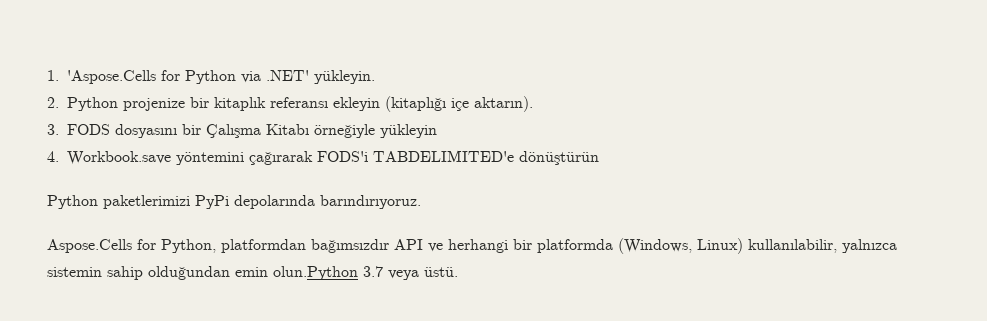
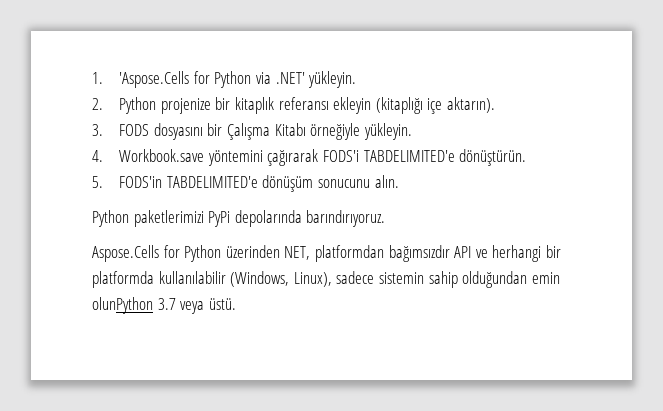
[380,124,437,138] yükleyin -> [363,123,412,140] yükleyin.
[519,151,599,165] dönüştürün -> [459,149,527,166] [92,175,399,192] dönüştürün. // 5. FODS'in TABDELIMITED'e dönüşüm sonucunu alın.
[161,239,216,253] Python, -> [184,245,311,262] Python üzerinden NET,
[618,238,897,254] (Windows, Linux) kullanılabilir, yalnızca -> [158,271,375,287] kullanılabilir (Windows, Linux), sadece
[273,266,358,280] olun.Python -> [92,297,153,314] olunPython

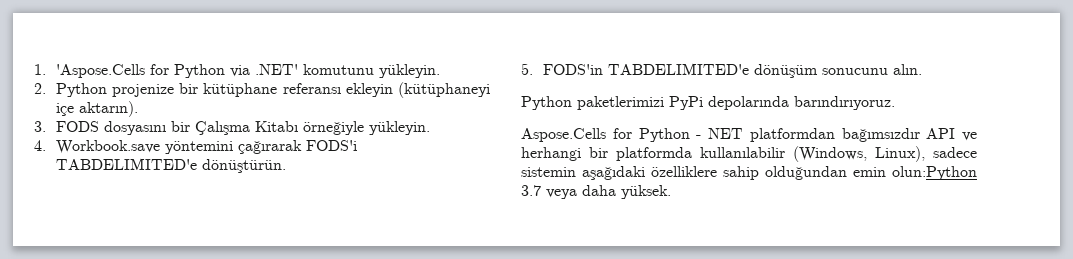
(305, 78) none -> [302,64,374,75] komutunu
[234,97,274,114] kitaplık -> [203,83,278,97] kütüphane
[375,97,423,114] (kitaplığı -> [398,82,490,98] (kütüphaneyi
[225,245,311,260] üzerinden NET, -> [696,128,743,139] - NET
(424, 278) none -> [582,166,717,180] aşağıdaki özelliklere
[92,297,153,314] olunPython -> [892,166,977,180] olun:Python
[208,298,236,310] üstü. -> [582,185,671,199] daha yüksek.

